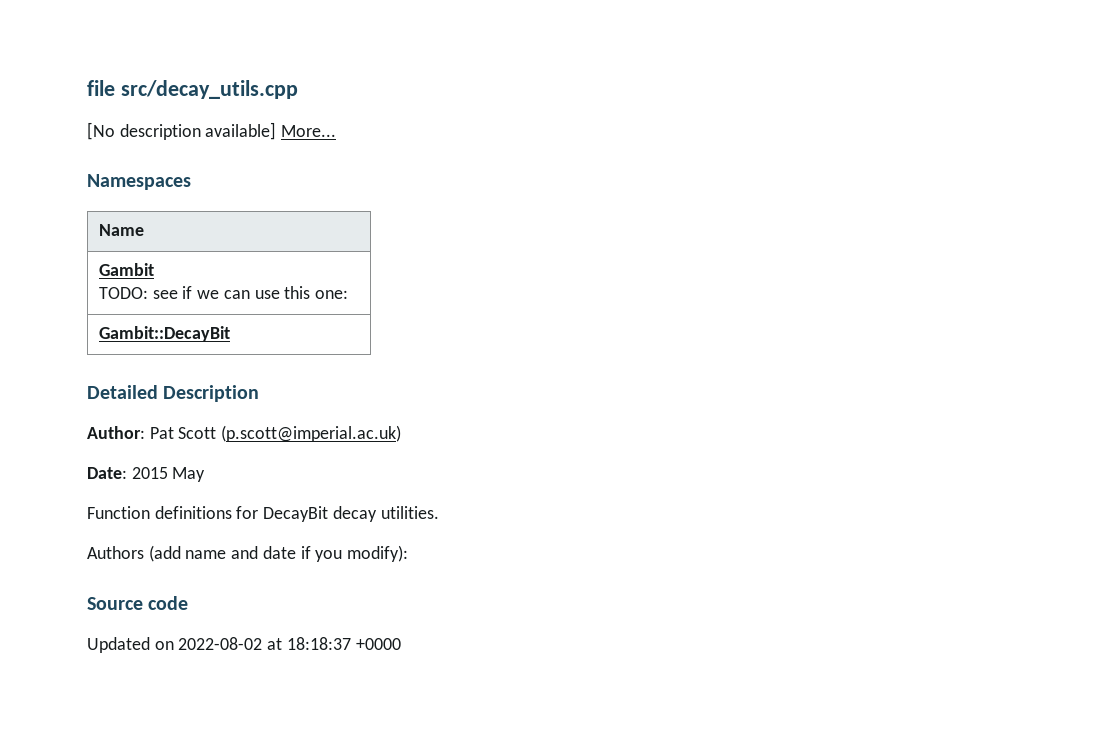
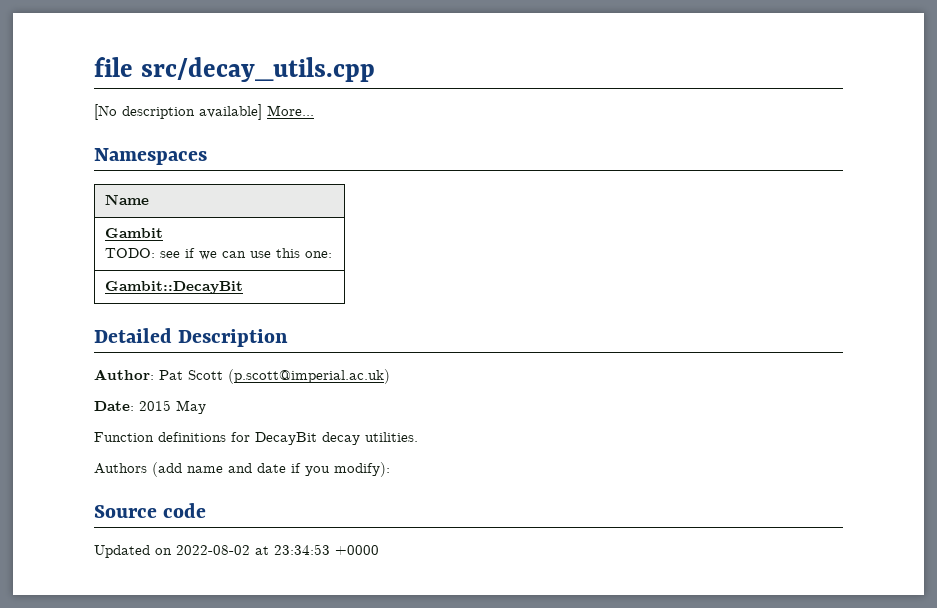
[286,637,351,650] 18:18:37 -> [274,544,330,555] 23:34:53

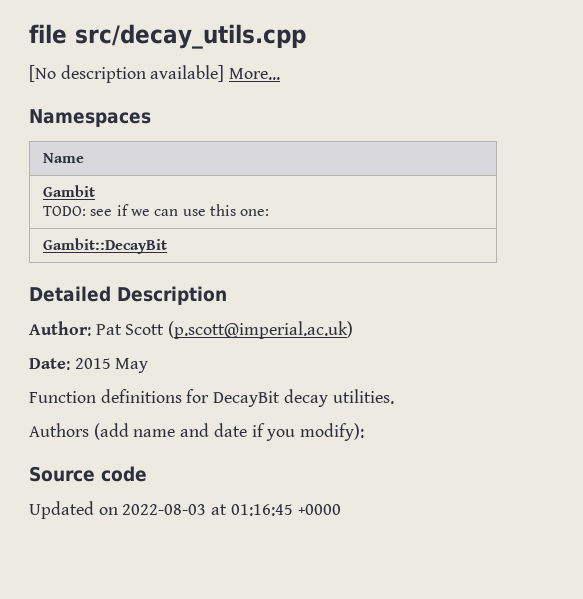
[176,544,330,555] 2022-08-02 at 23:34:53 -> [122,504,293,516] 2022-08-03 at 01:16:45

